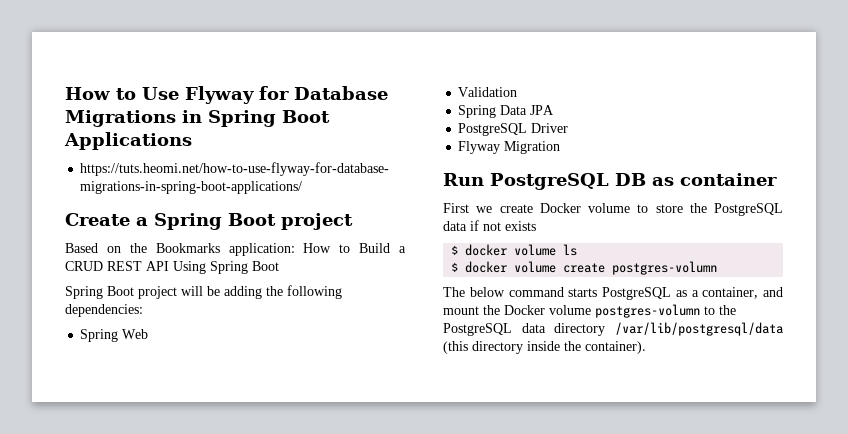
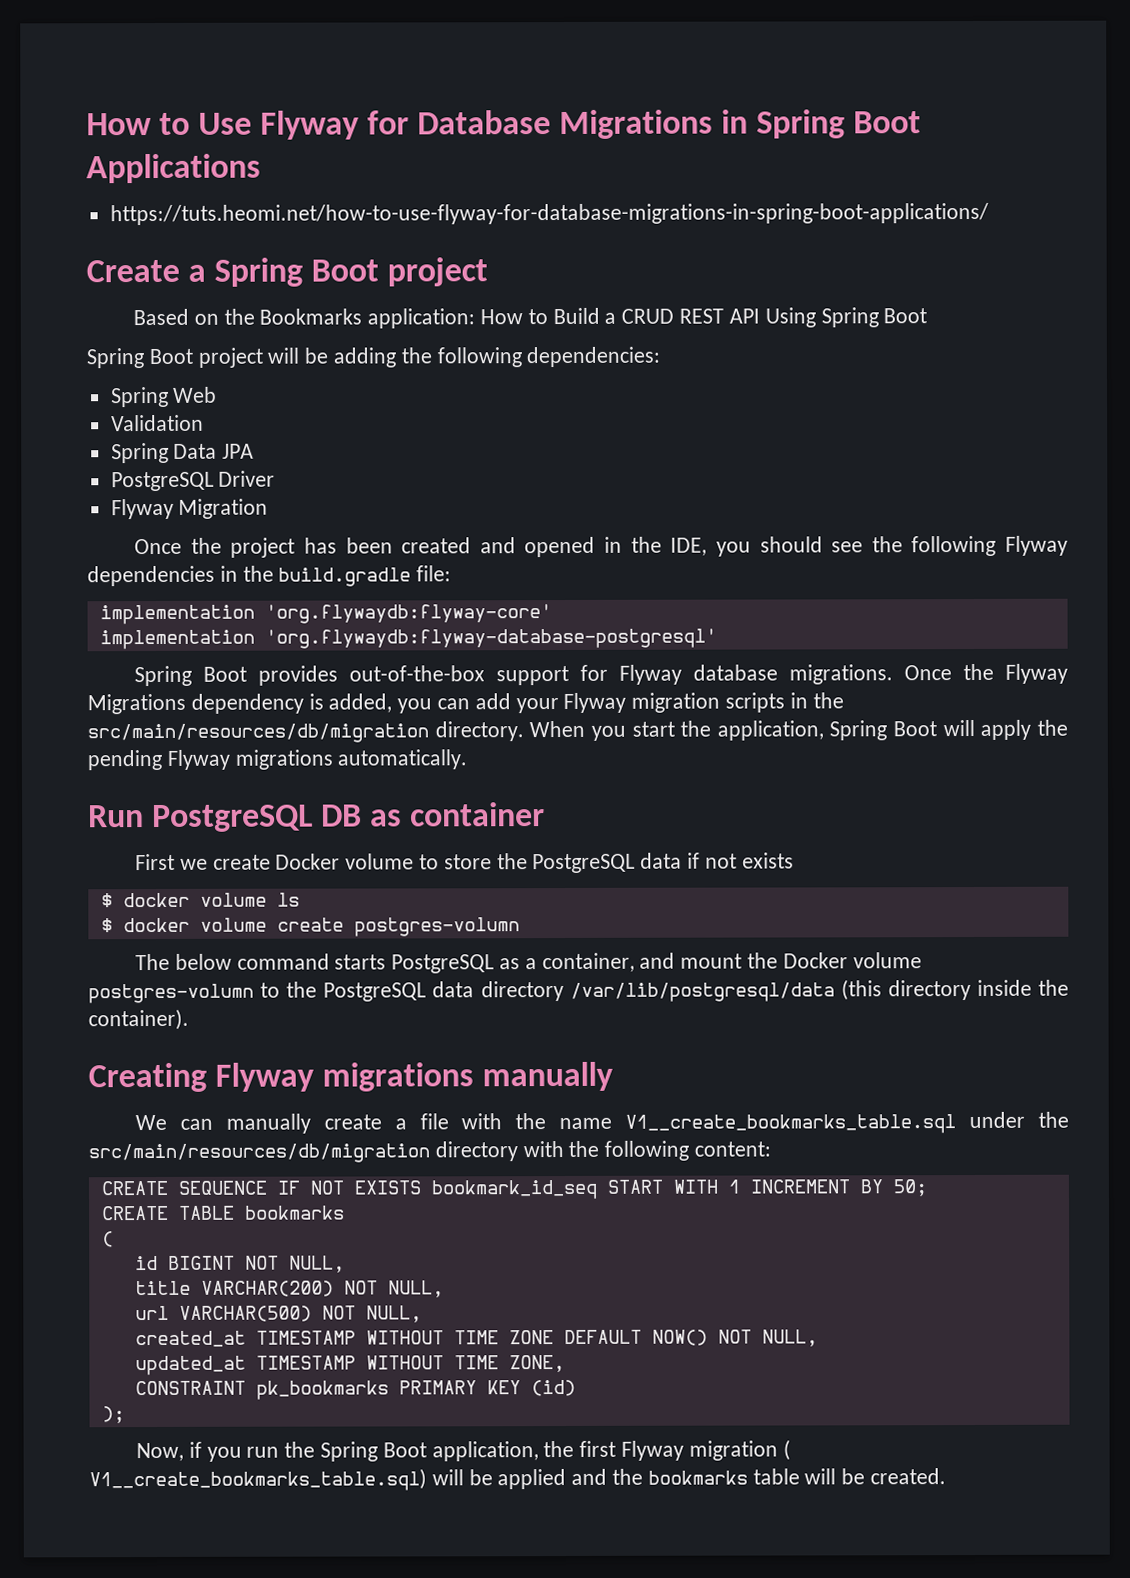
(561, 147) none -> [134,535,1069,558] [87,565,452,587] [99,604,552,625] [99,628,717,650] [134,663,1068,687] [87,692,844,715] [87,719,1068,744] [87,749,468,771] // Once the project has been created and opened in the IDE, you should see the following Flyway dependencies in the build.gradle file: // implementation 'org.flywaydb:flyway-core' // implementation 'org.flywaydb:flyway-database-postgresql' // Spring Boot provides out-of-the-box support for Flyway database migrations. Once the Flyway Migrations dependency is added, you can add your Flyway migration scripts in the src/main/resources/db/migration directory. When you start the application, Spring Boot will apply the pending Flyway migrations automatically.
(646, 347) none -> [88,1061,614,1093] [135,1111,1069,1134] [88,1140,772,1164] [100,1179,927,1200] [101,1205,345,1221] [101,1231,114,1248] [134,1255,345,1273] [134,1280,444,1298] [134,1305,422,1323] [134,1329,818,1348] [134,1355,565,1376] [134,1379,576,1400] [101,1406,125,1424] [136,1439,791,1462] [89,1468,947,1492] // Creating Flyway migrations manually // We can manually create a file with the name V1__create_bookmarks_table.sql under the src/main/resources/db/migration directory with the following content: // CREATE SEQUENCE IF NOT EXISTS bookmark_id_seq START WITH 1 INCREMENT BY 50; // CREATE TABLE bookmarks // ( // id BIGINT NOT NULL, // title VARCHAR(200) NOT NULL, // url VARCHAR(500) NOT NULL, // created_at TIMESTAMP WITHOUT TIME ZONE DEFAULT NOW() NOT NULL, // updated_at TIMESTAMP WITHOUT TIME ZONE, // CONSTRAINT pk_bookmarks PRIMARY KEY (id) // ); // Now, if you run the Spring Boot application, the first Flyway migration ( V1__create_bookmarks_table.sql) will be applied and the bookmarks table will be created.

